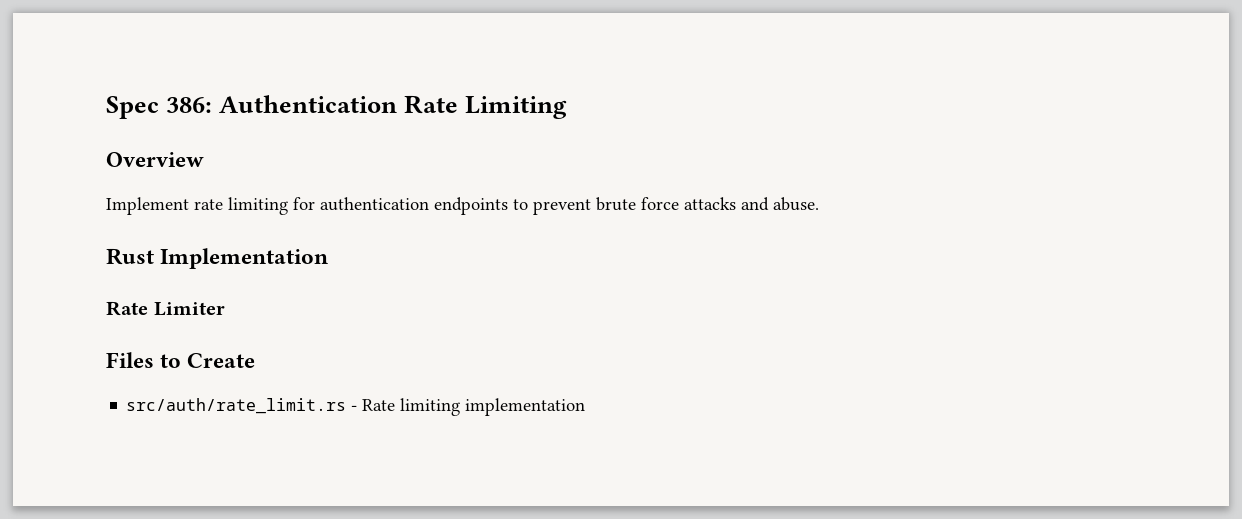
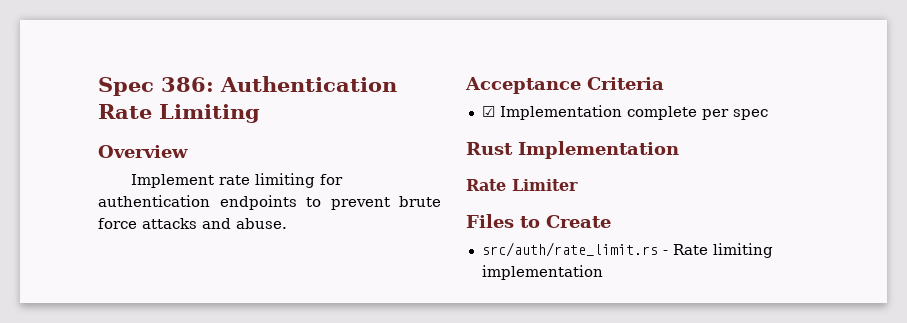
(819, 204) none -> [465,77,664,94] [481,105,768,120] // Acceptance Criteria // ☑ Implementation complete per spec

